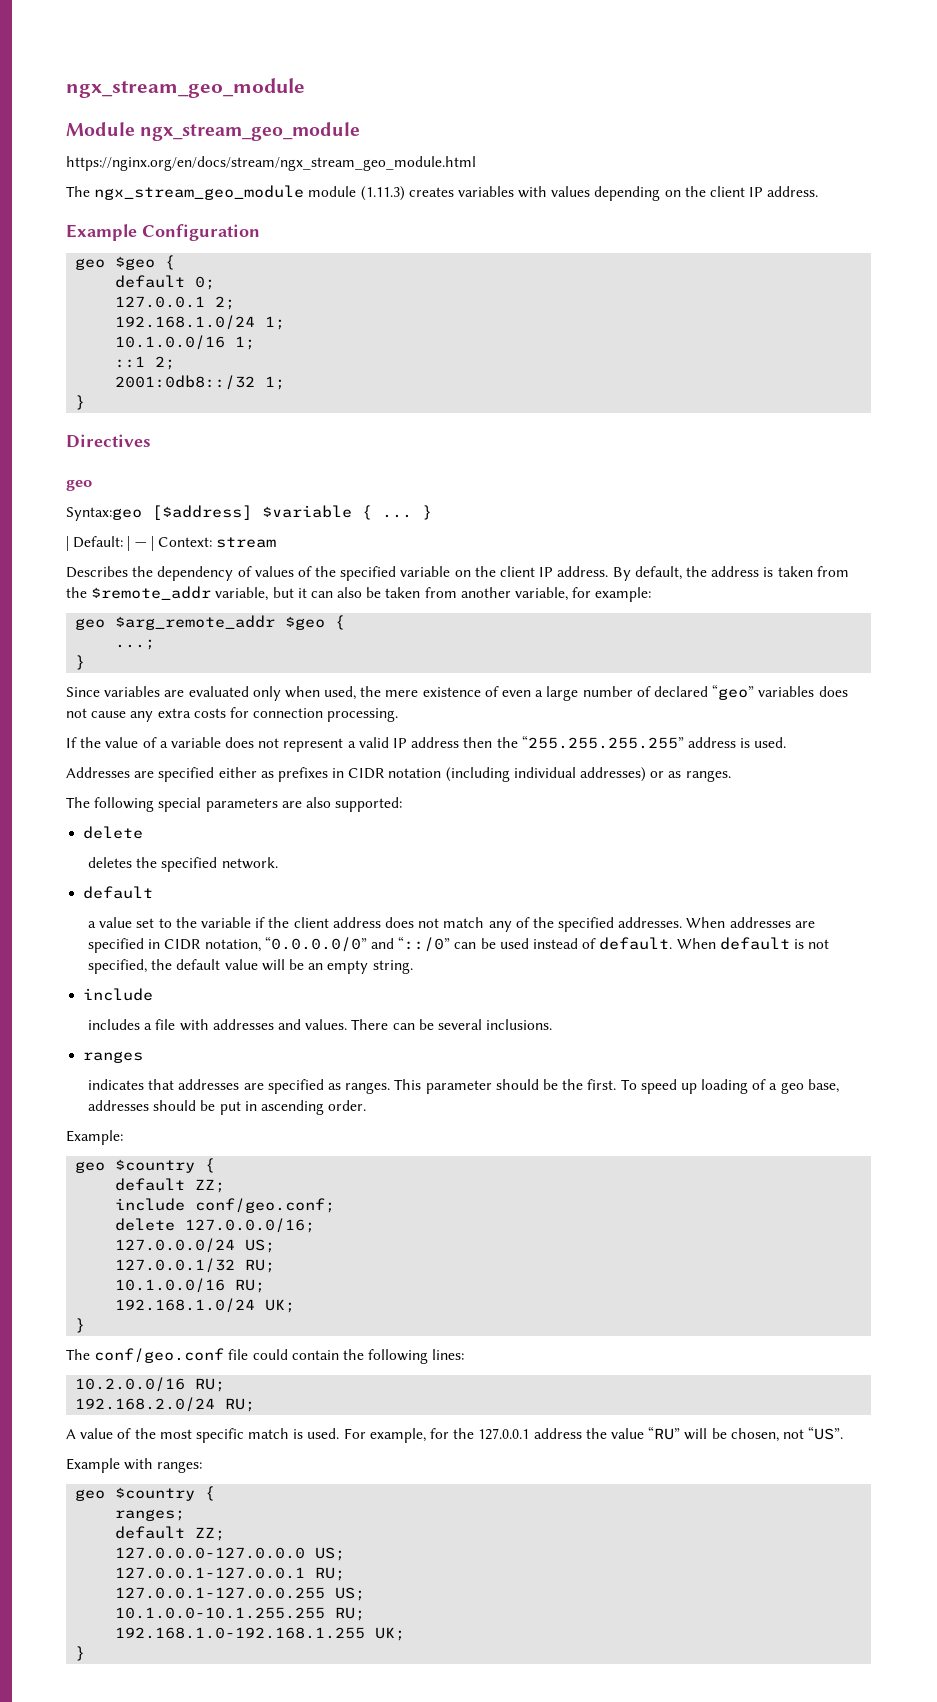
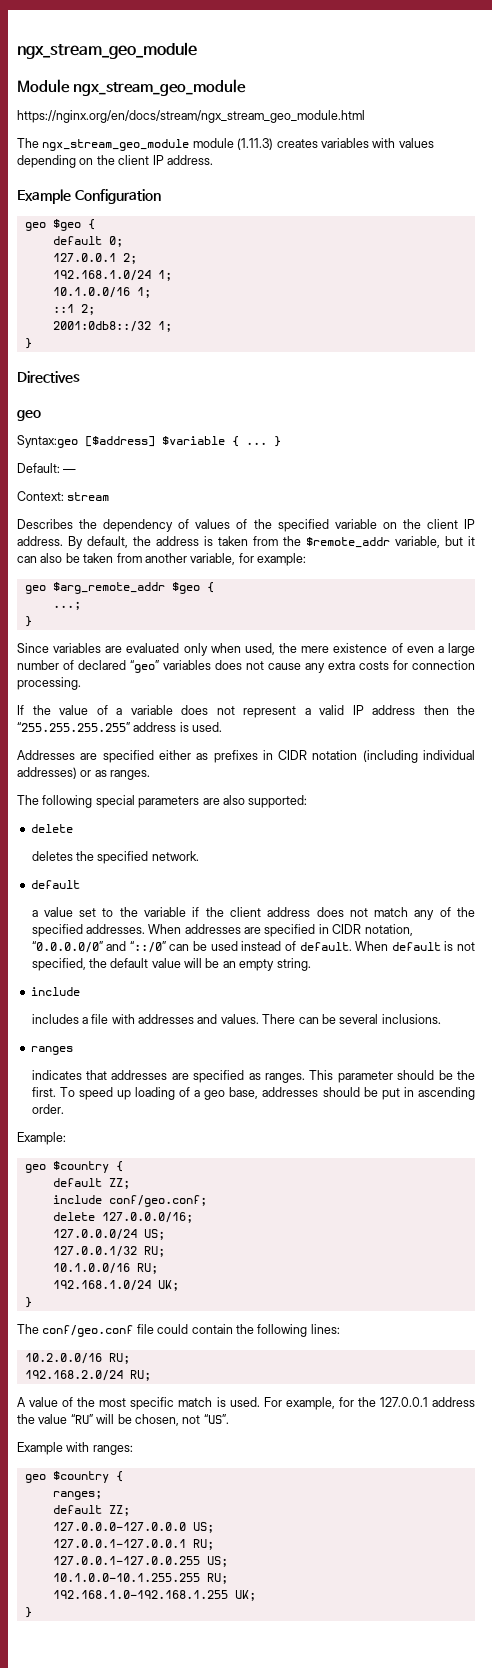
[66,536,131,551] | Default: | -> [17,463,60,473] Default:
[150,536,154,551] | -> (77, 471) //

